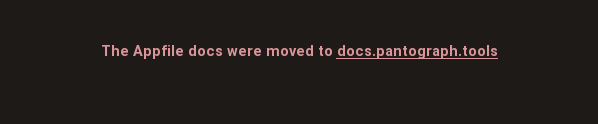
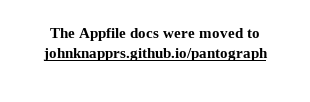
[336,45,498,59] docs.pantograph.tools -> [42,48,268,61] johnknapprs.github.io/pantograph

